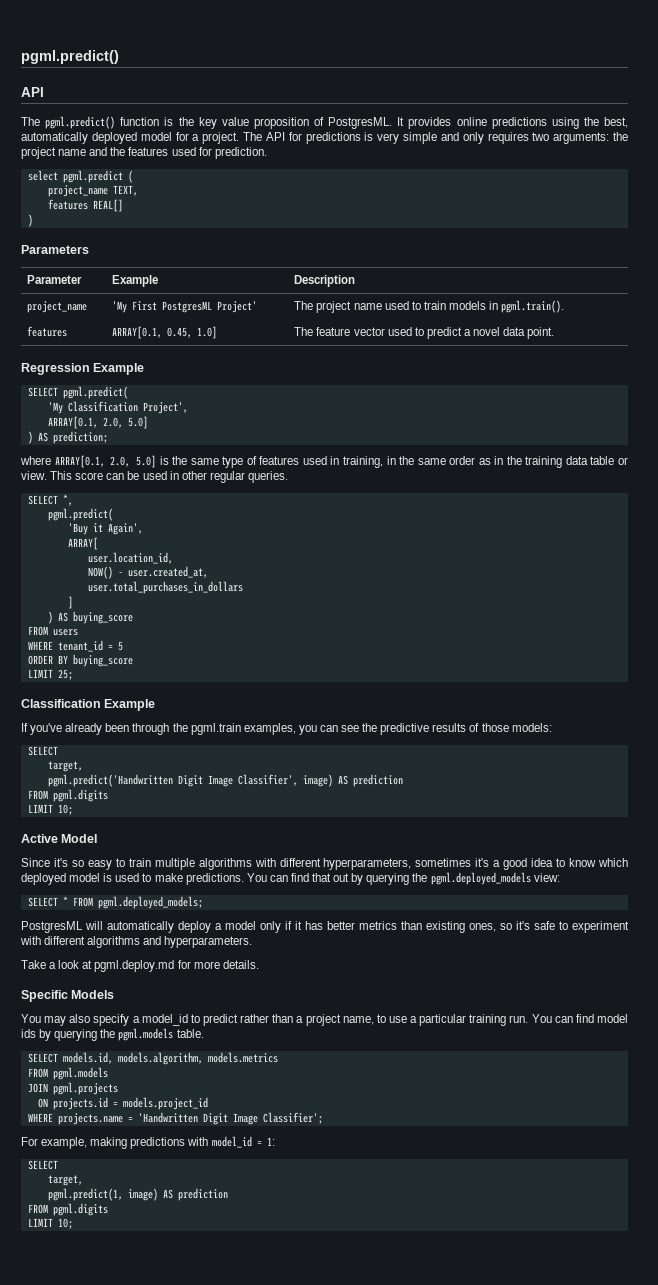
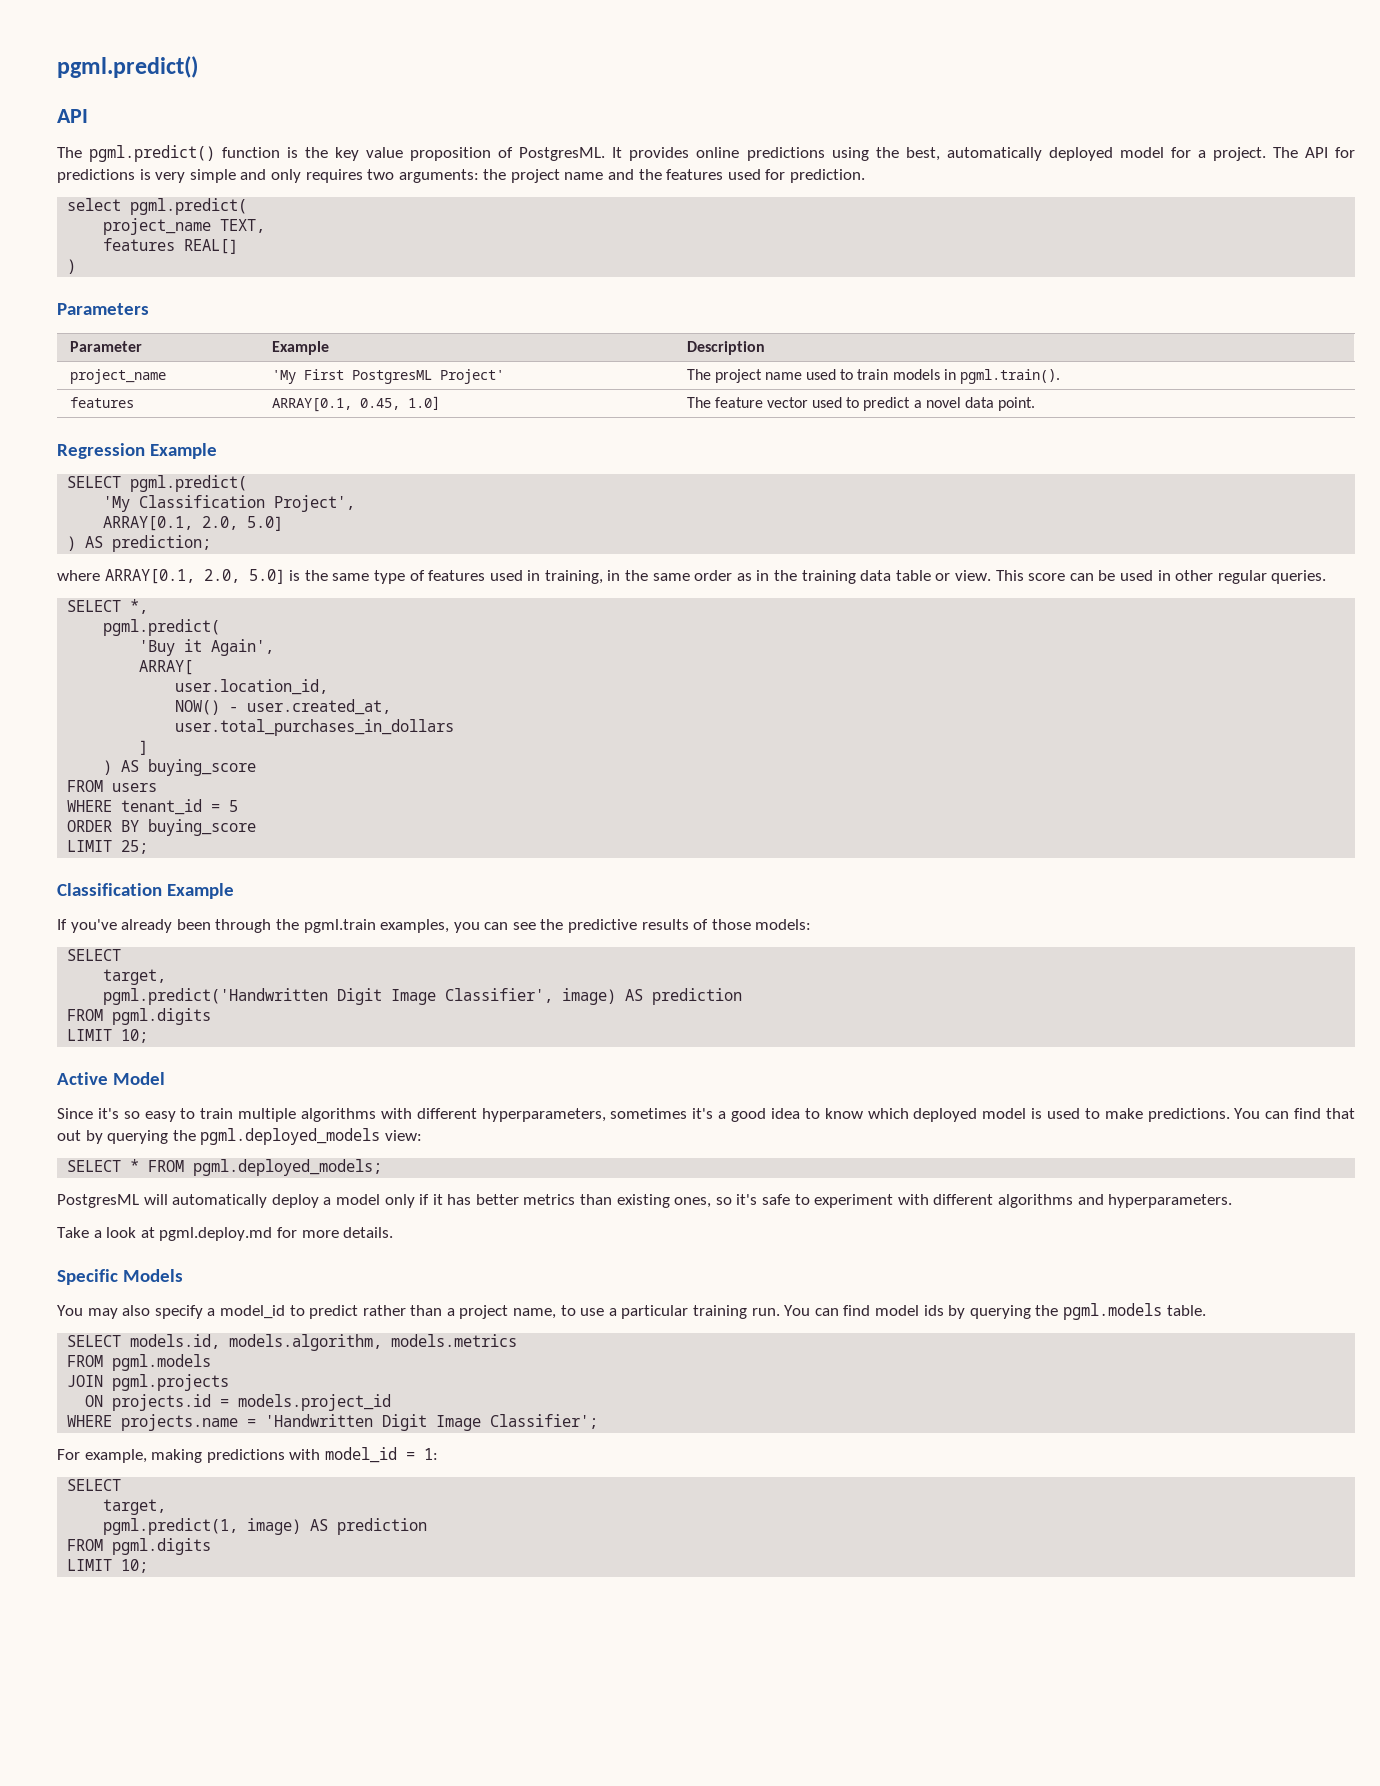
[62,170,133,183] pgml.predict ( -> [130,198,248,215] pgml.predict(

